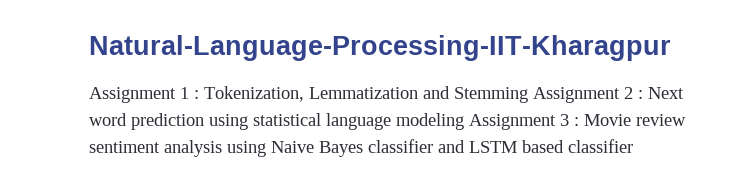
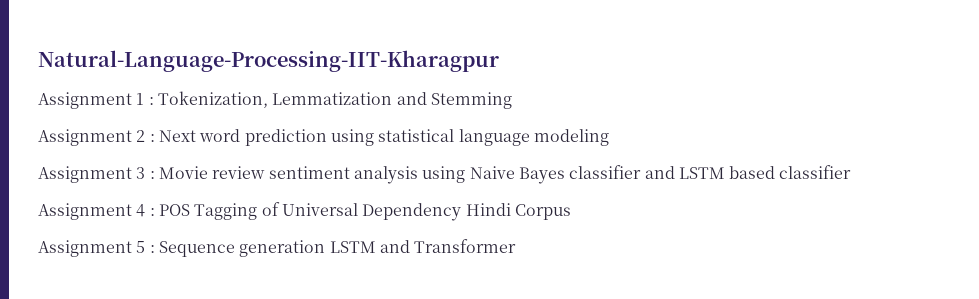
(528, 95) none -> (512, 100) //
(464, 121) none -> (609, 137) //
(633, 146) none -> [38,202,571,221] [38,239,517,257] // Assignment 4 : POS Tagging of Universal Dependency Hindi Corpus // Assignment 5 : Sequence generation LSTM and Transformer

